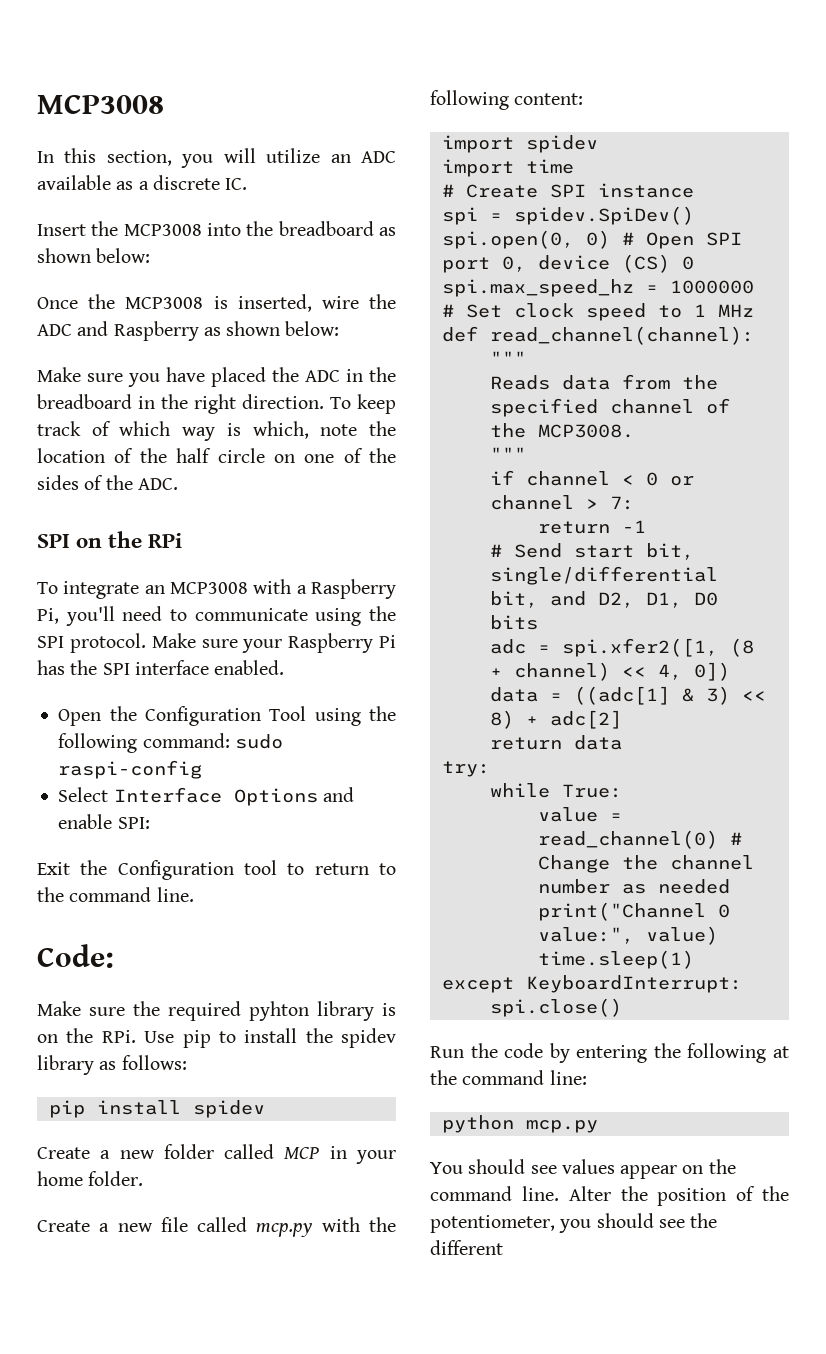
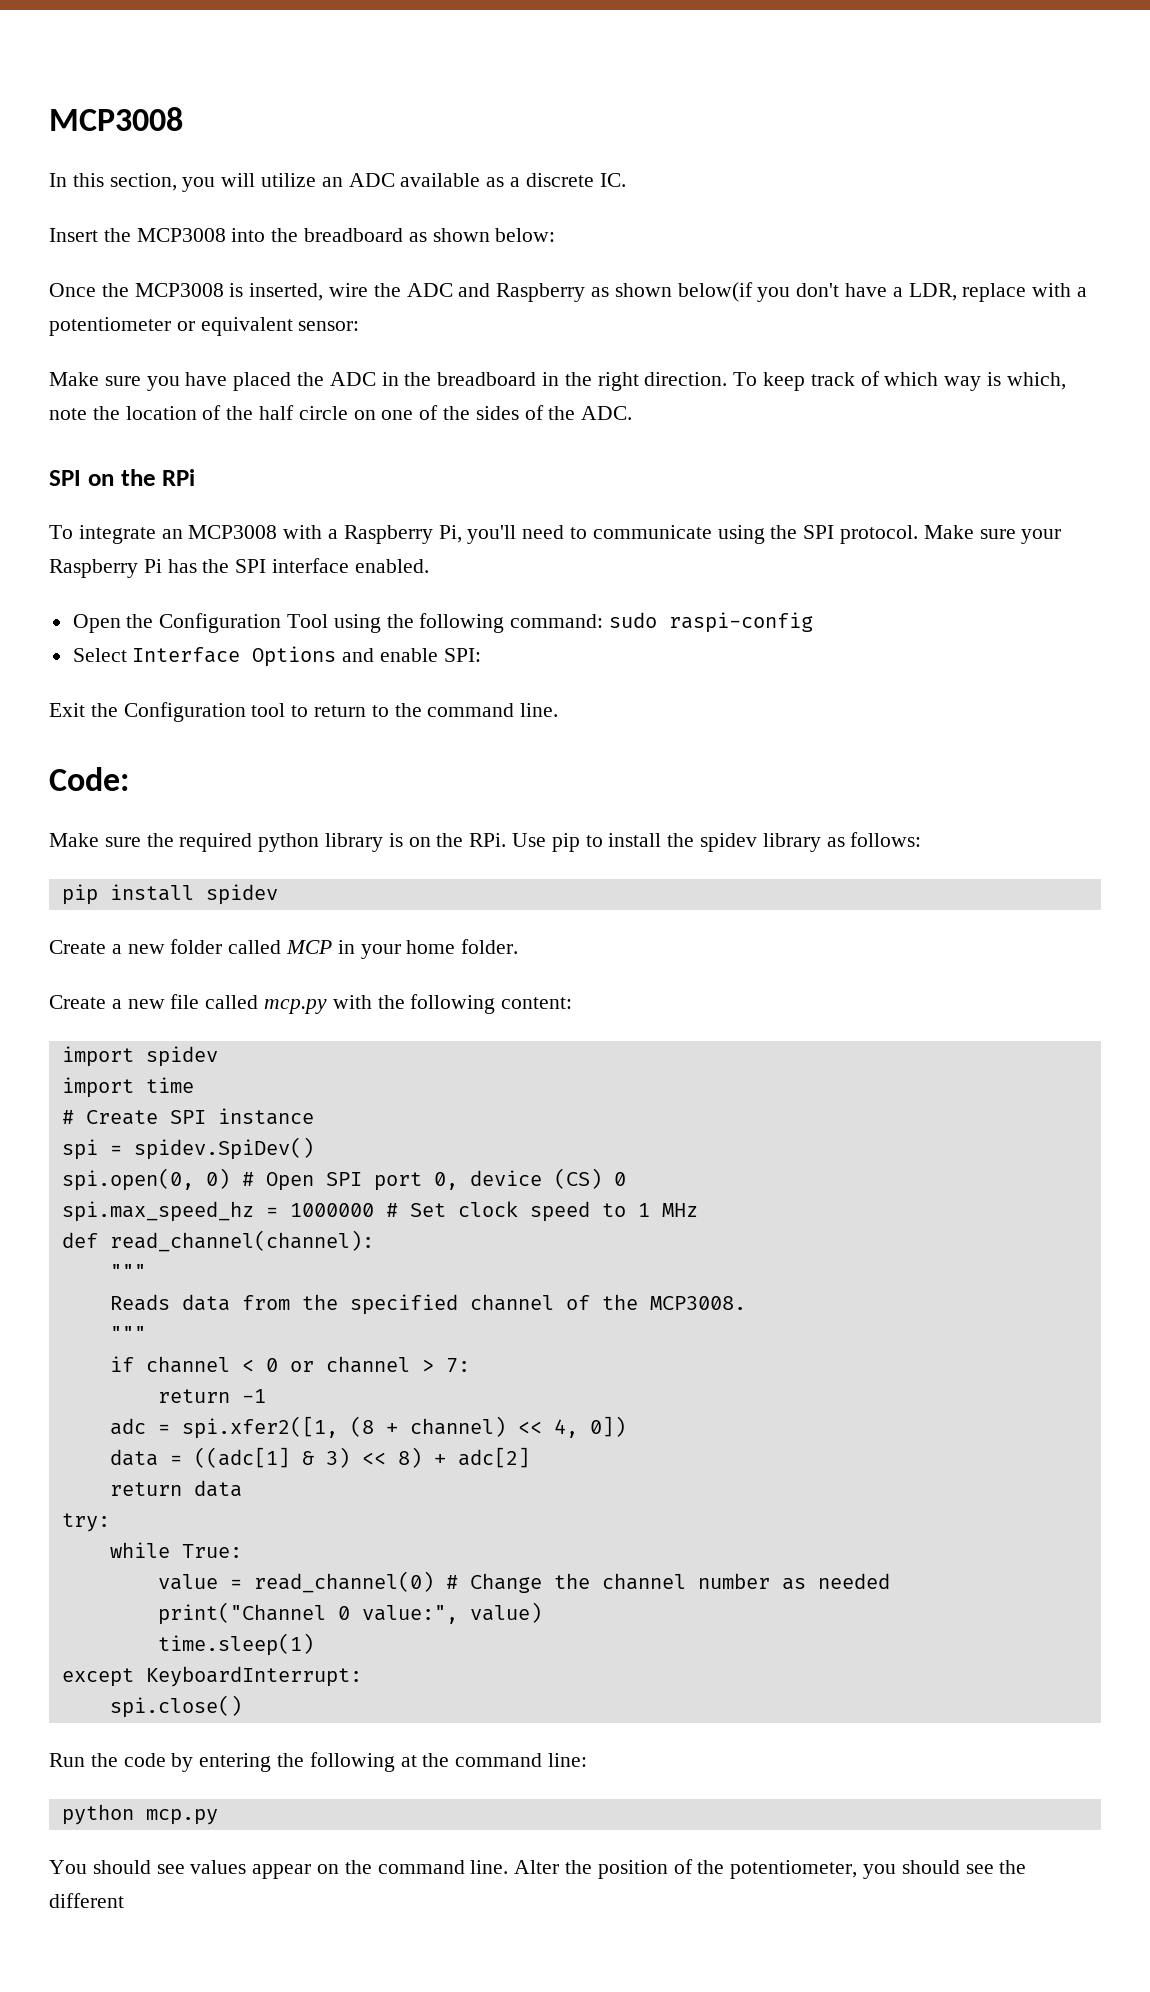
[285,321,340,336] below: -> [677,282,1088,302] [49,317,360,336] below(if you don't have a LDR, replace with a potentiometer or equivalent sensor:
[249,1001,309,1021] pyhton -> [258,833,320,852] python
[489,543,694,560] [489,566,718,585] [489,591,718,608] [489,615,538,630] // # Send start bit, single/differential bit, and D2, D1, D0 bits -> (266, 1396) none

